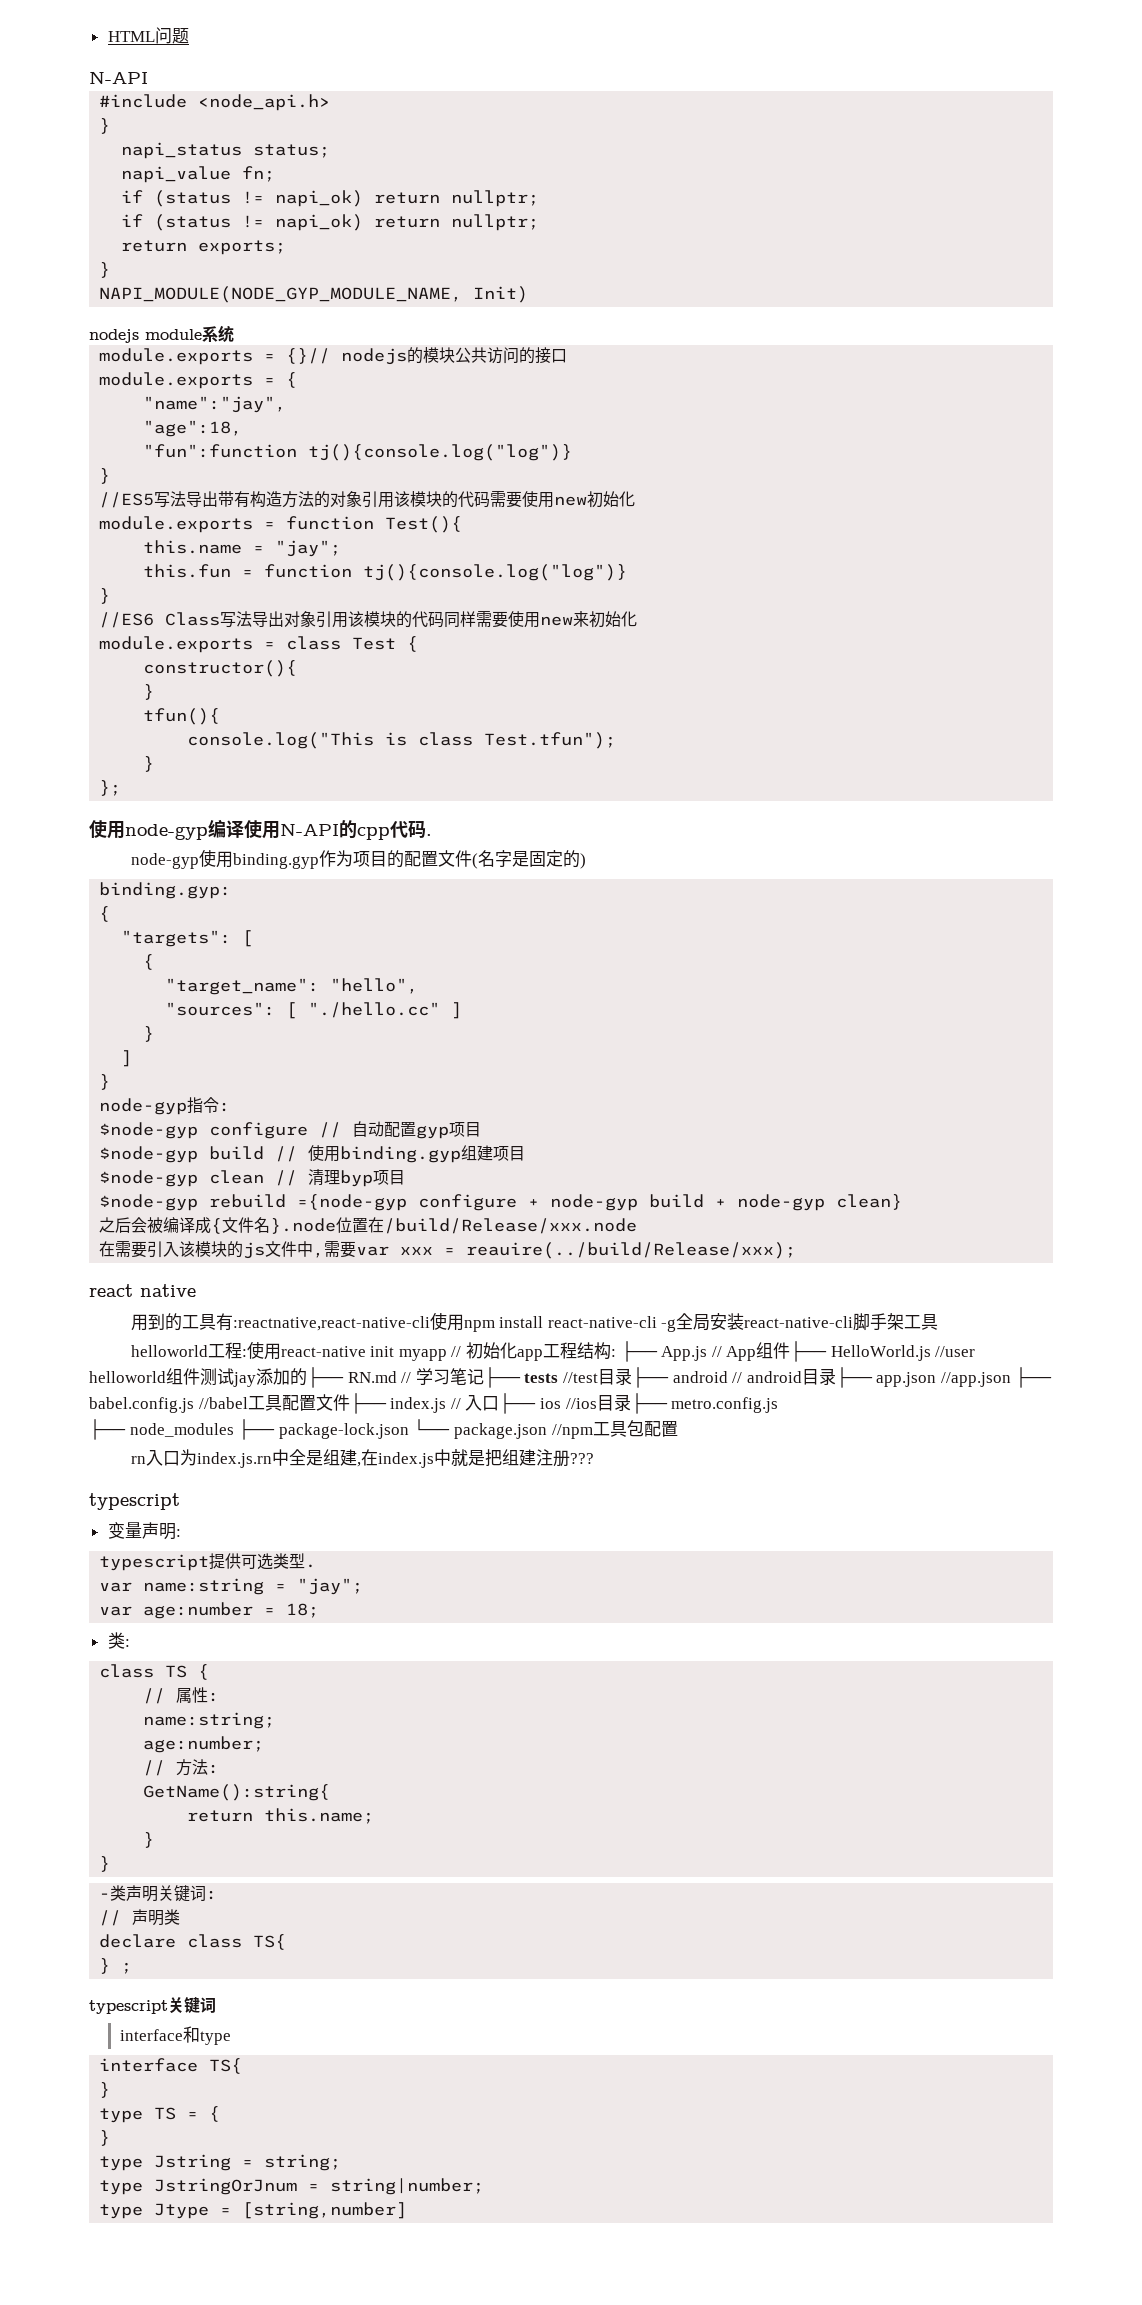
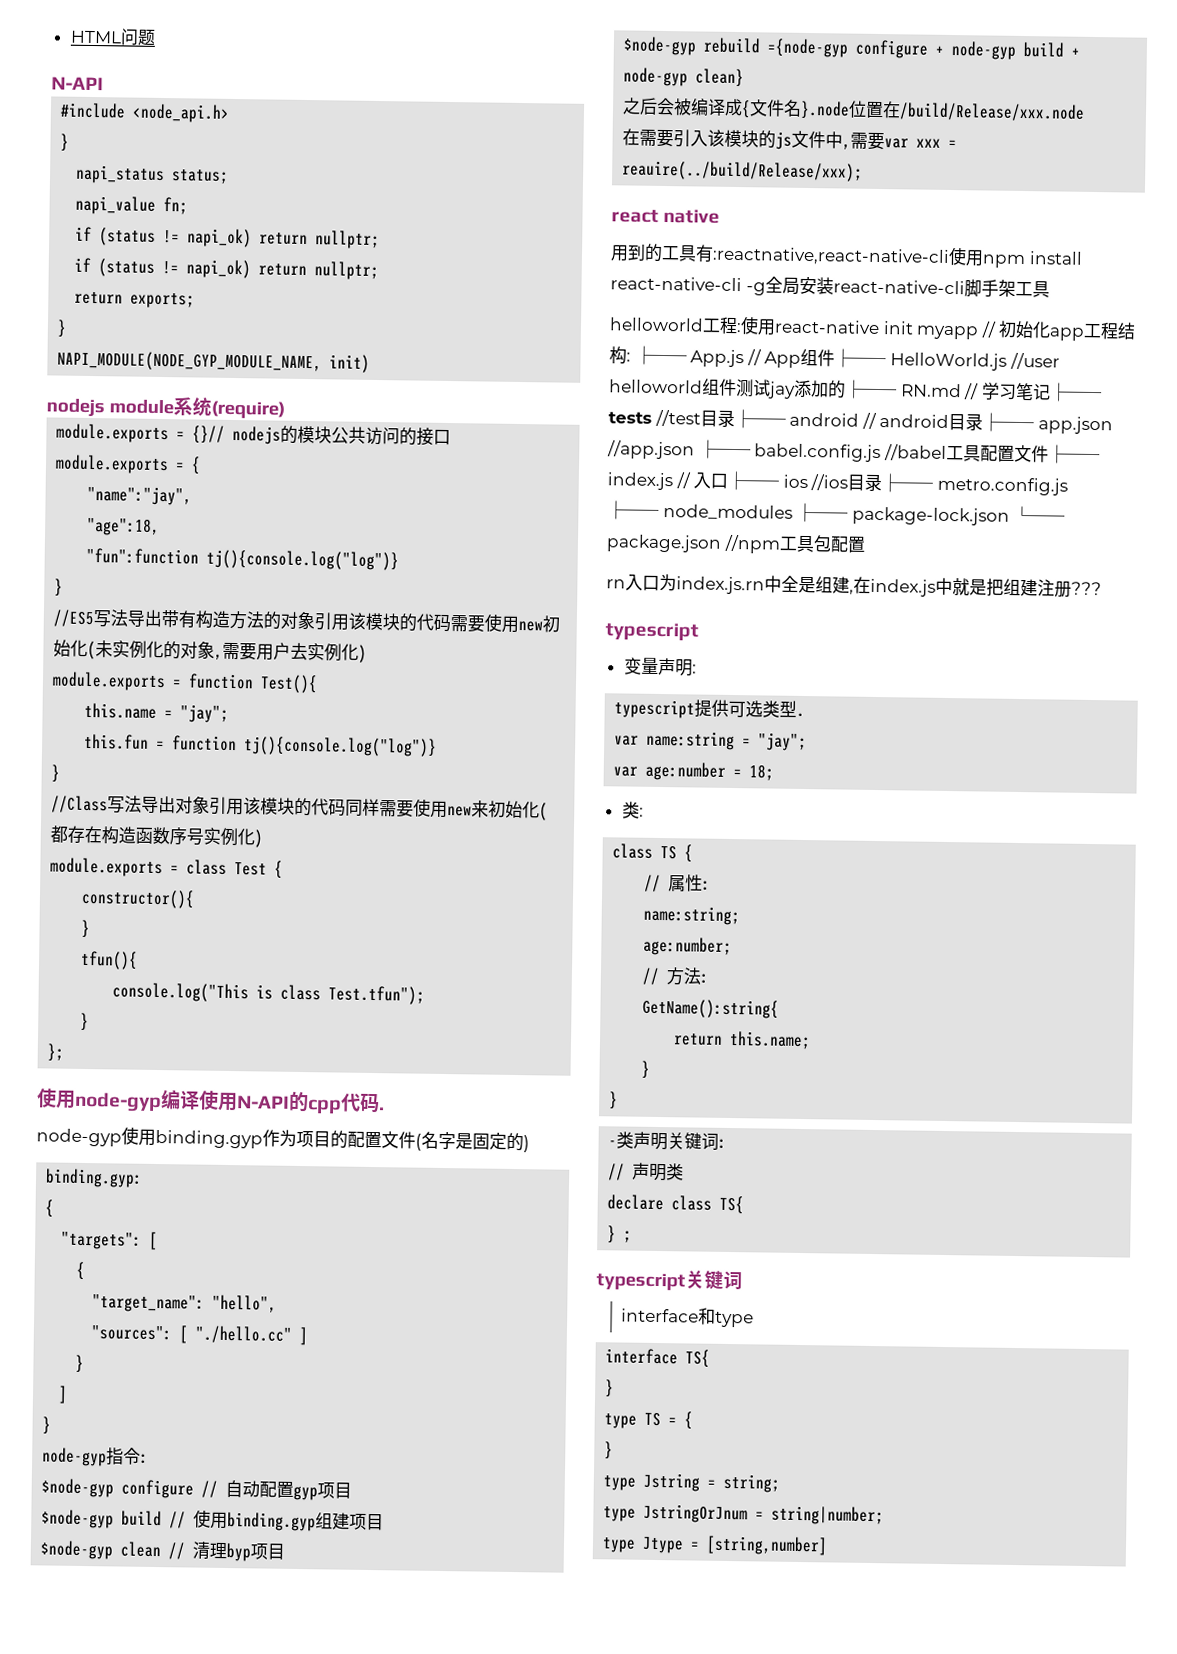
[473,286,529,303] Init) -> [329,354,371,373] init)
(234, 334) none -> [210,400,285,419] (require)
(636, 499) none -> [87,640,368,663] (未实例化的对象,需要用户去实例化)
[99,612,221,628] //ES6 Class -> [51,795,109,814] //Class
(638, 619) none -> [539,802,549,821] [50,825,264,848] (都存在构造函数序号实例化)

